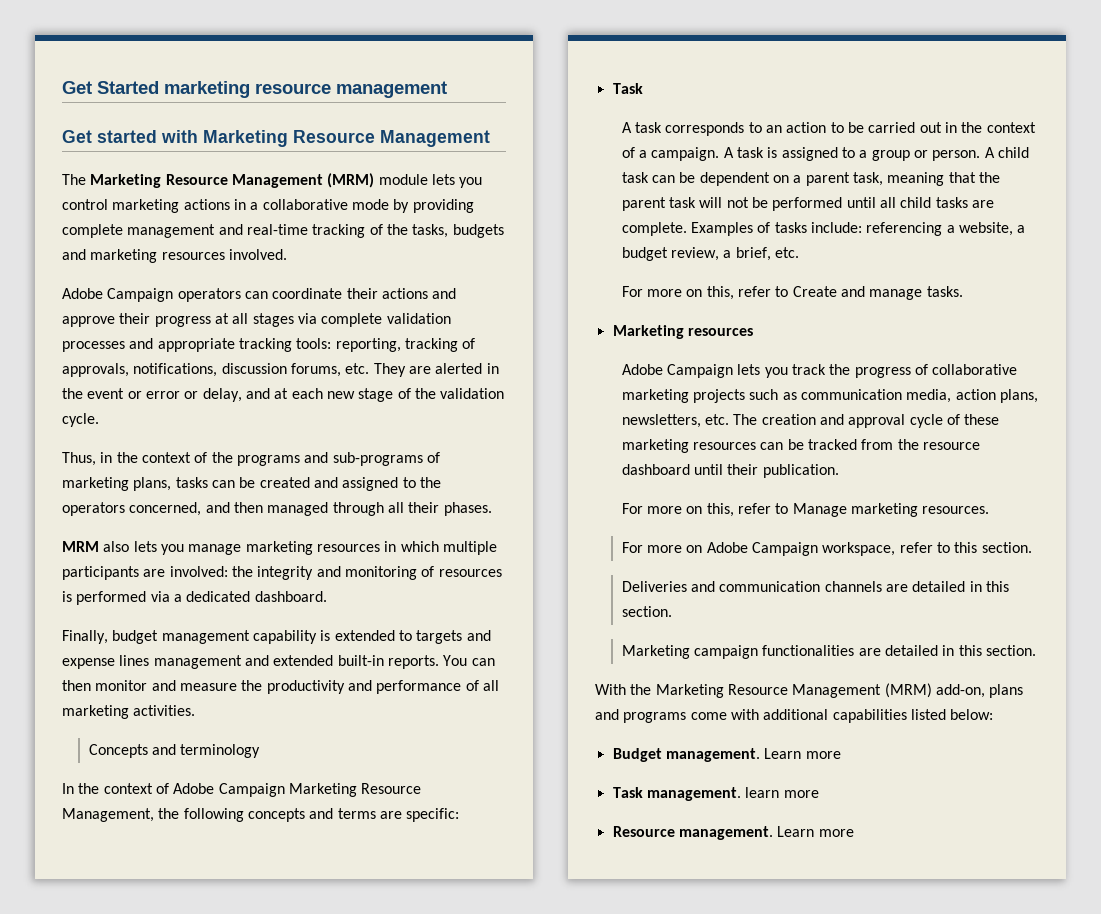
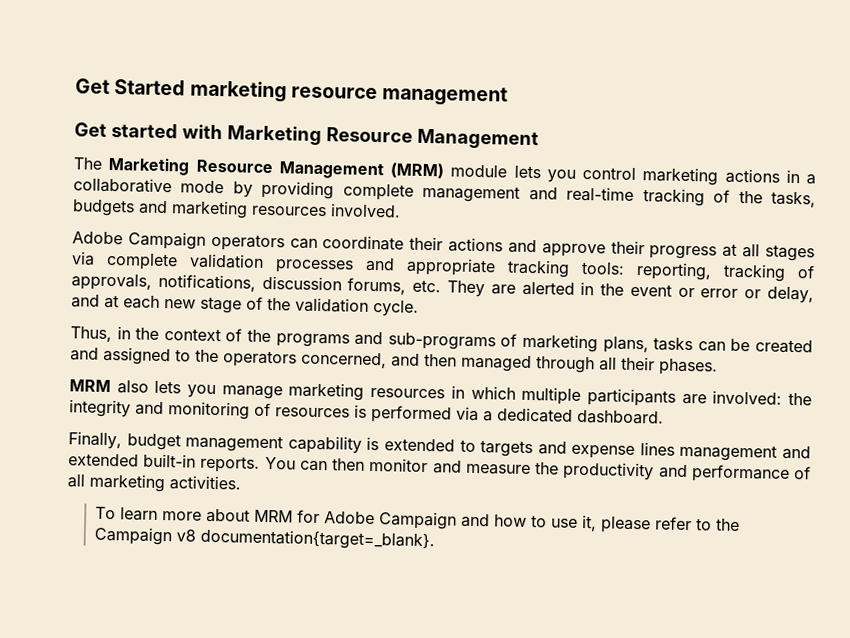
[88,744,261,758] [62,783,422,797] [62,808,460,822] [612,83,643,94] [621,122,1036,136] [621,147,1029,161] [621,172,1000,186] [621,197,994,211] [621,222,1026,236] [621,247,800,261] [621,286,963,300] [612,325,753,339] [621,364,1018,378] [621,389,1038,403] [621,414,1000,428] [621,439,980,453] [621,464,839,478] [621,503,990,517] [621,542,1032,556] [621,581,1009,592] [621,606,672,617] [621,645,1036,659] [595,683,1024,698] [595,709,994,723] [612,748,841,762] [612,787,819,801] [612,826,854,840] Concepts and terminology // In the context of Adobe Campaign Marketing Resource Management, the following concepts and terms are specific: // Task // A task corresponds to an action to be carried out in the context of a campaign. A task is assigned to a group or person. A child task can be dependent on a parent task, meaning that the parent task will not be performed until all child tasks are complete. Examples of tasks include: referencing a website, a budget review, a brief, etc. // For more on this, refer to Create and manage tasks. // Marketing resources // Adobe Campaign lets you track the progress of collaborative marketing projects such as communication media, action plans, newsletters, etc. The creation and approval cycle of these marketing resources can be tracked from the resource dashboard until their publication. // For more on this, refer to Manage marketing resources. // For more on Adobe Campaign workspace, refer to this section. // Deliveries and communication channels are detailed in this section. // Marketing campaign functionalities are detailed in this section. // With the Marketing Resource Management (MRM) add-on, plans and programs come with additional capabilities listed below: // Budget management. Learn more // Task management. learn more // Resource management. Learn more -> [95,506,741,534] [94,526,436,551] To learn more about MRM for Adobe Campaign and how to use it, please refer to the Campaign v8 documentation{target=_blank}.

